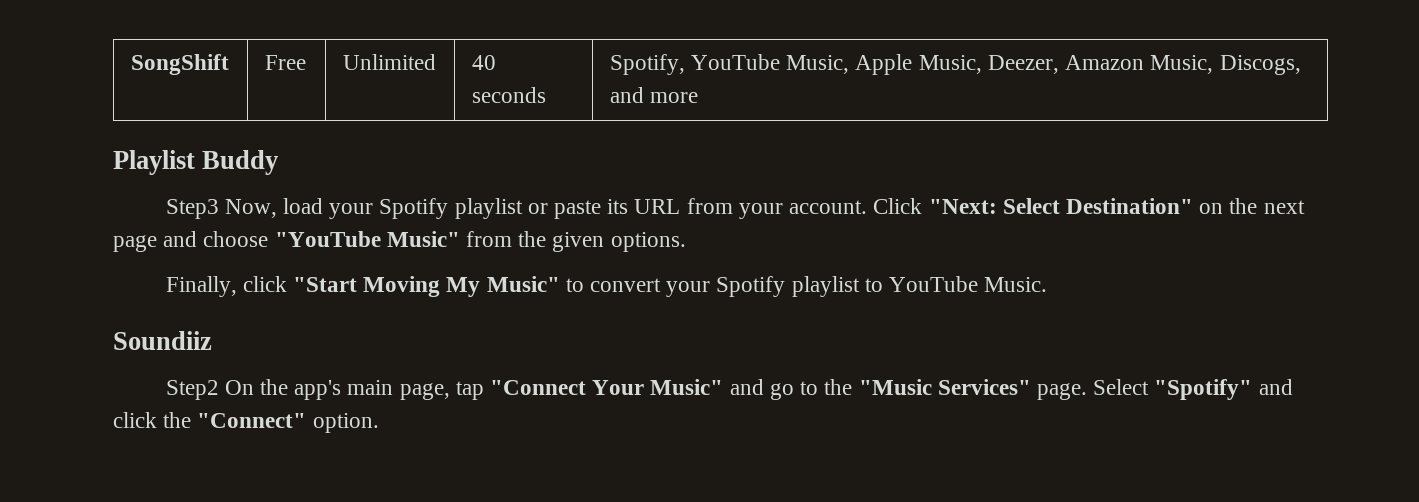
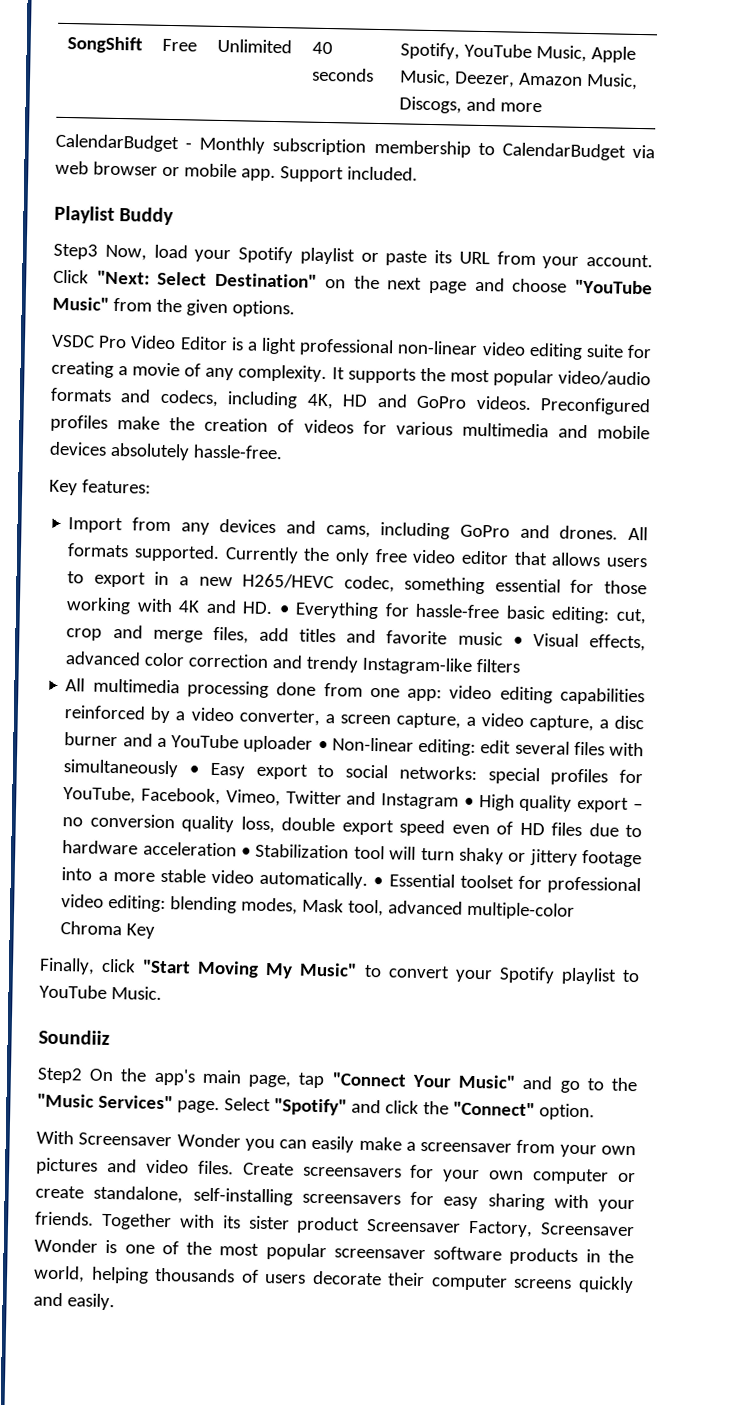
(699, 97) none -> [55,133,655,161] [55,160,418,183] // CalendarBudget - Monthly subscription membership to CalendarBudget via web browser or mobile app. Support included.
(686, 242) none -> [51,334,652,360] [51,360,651,387] [50,387,651,416] [50,414,651,440] [49,441,283,461] [49,479,151,496] [68,517,648,541] [67,543,647,568] [67,571,647,595] [66,597,646,625] [66,624,646,652] [65,651,521,675] [65,678,645,706] [64,705,644,732] [64,732,644,757] [63,759,643,786] [63,786,643,813] [62,813,643,838] [62,840,642,868] [61,867,641,895] [61,894,576,920] [60,921,156,939] // VSDC Pro Video Editor is a light professional non-linear video editing suite for creating a movie of any complexity. It supports the most popular video/audio formats and codecs, including 4K, HD and GoPro videos. Preconfigured profiles make the creation of videos for various multimedia and mobile devices absolutely hassle-free. // Key features: // Import from any devices and cams, including GoPro and drones. All formats supported. Сurrently the only free video editor that allows users to export in a new H265/HEVC codec, something essential for those working with 4K and HD. • Everything for hassle-free basic editing: cut, crop and merge files, add titles and favorite music • Visual effects, advanced color correction and trendy Instagram-like filters // All multimedia processing done from one app: video editing capabilities reinforced by a video converter, a screen capture, a video capture, a disc burner and a YouTube uploader • Non-linear editing: edit several files with simultaneously • Easy export to social networks: special profiles for YouTube, Facebook, Vimeo, Twitter and Instagram • High quality export – no conversion quality loss, double export speed even of HD files due to hardware acceleration • Stabilization tool will turn shaky or jittery footage into a more stable video automatically. • Essential toolset for professional video editing: blending modes, Mask tool, advanced multiple-color Chroma Key
(379, 423) none -> [36,1130,636,1158] [36,1157,636,1185] [35,1185,635,1213] [35,1211,635,1238] [34,1238,634,1266] [33,1265,634,1294] [33,1292,115,1311] // With Screensaver Wonder you can easily make a screensaver from your own pictures and video files. Create screensavers for your own computer or create standalone, self-installing screensavers for easy sharing with your friends. Together with its sister product Screensaver Factory, Screensaver Wonder is one of the most popular screensaver software products in the world, helping thousands of users decorate their computer screens quickly and easily.

